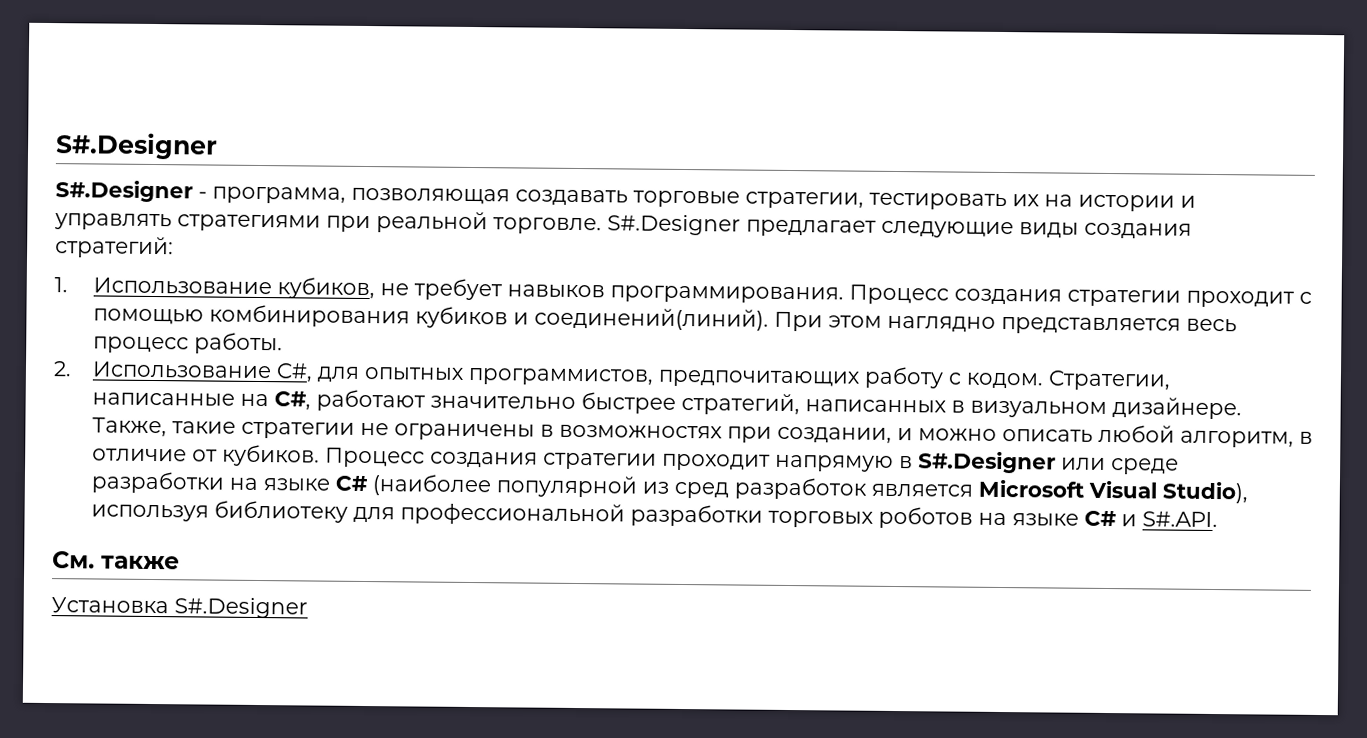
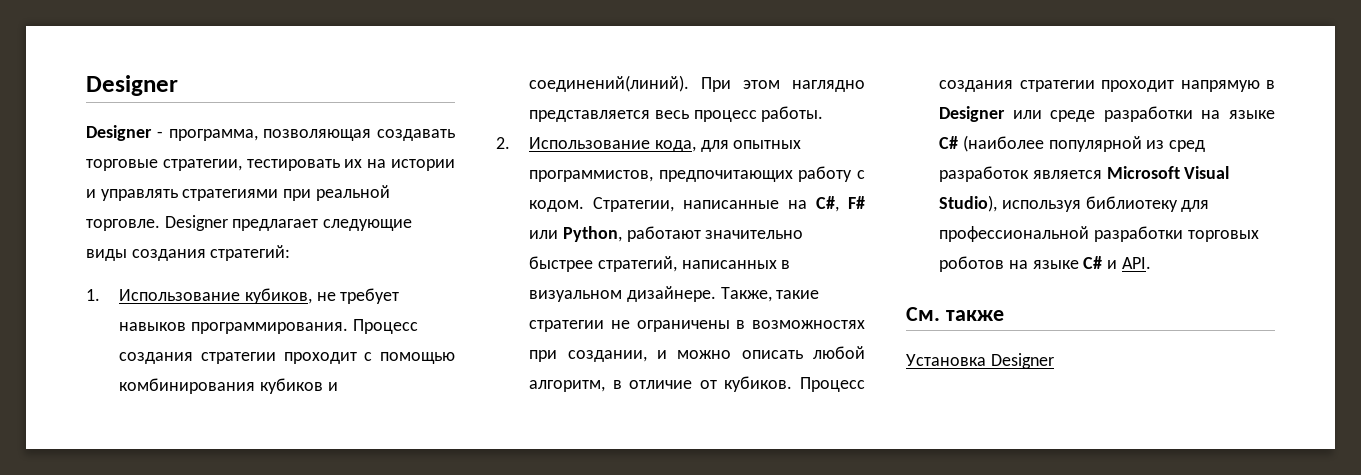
[55,132,218,160] [55,180,193,203] S#.Designer // S#.Designer -> [86,75,178,96] [86,125,152,141] Designer // Designer
[607,214,741,236] S#.Designer -> [164,215,228,231] Designer
[275,363,313,383] C#, -> [654,140,696,152] кода,
(311, 401) none -> [848,196,865,209] [529,226,622,242] F# или Python,
[917,451,1056,474] S#.Designer -> [939,106,1006,122] Designer
[1141,511,1218,528] S#.API. -> [1121,257,1151,269] API.
[174,597,308,619] S#.Designer -> [990,353,1054,369] Designer

